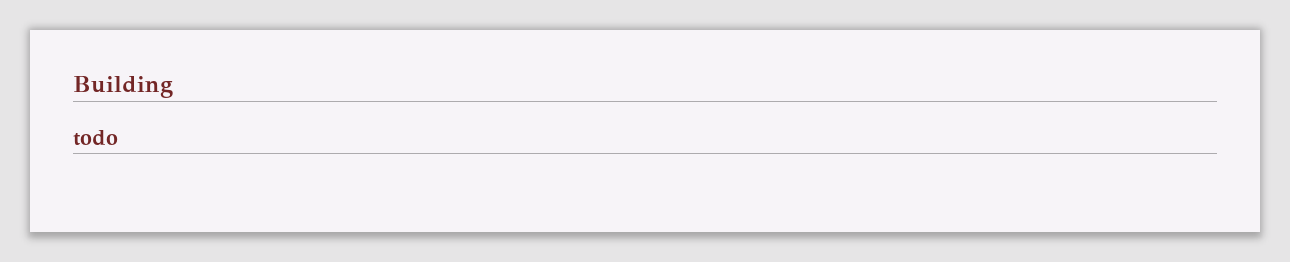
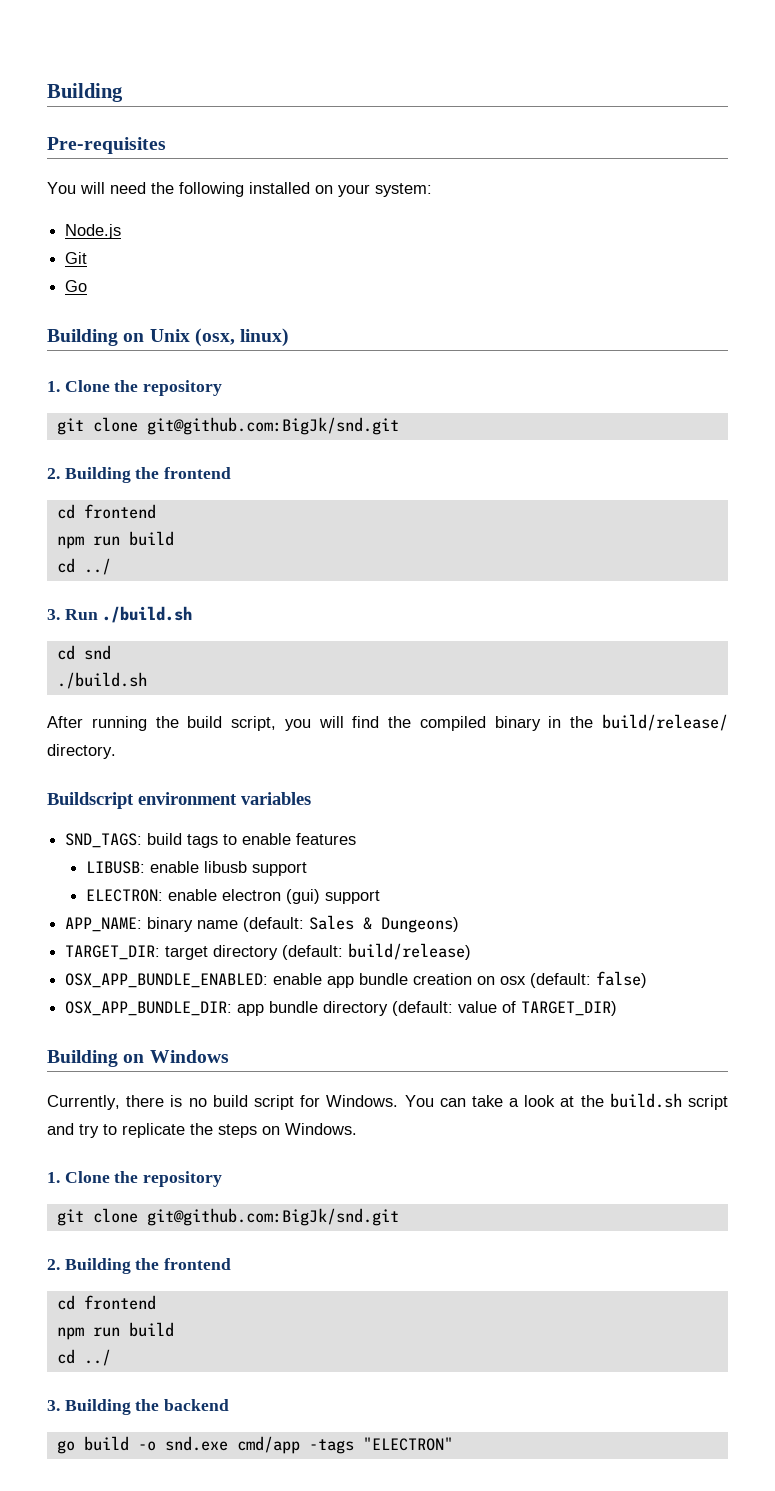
[73,130,118,146] todo -> [47,137,166,154] [47,182,432,197] [65,224,122,239] [65,252,88,264] [65,280,88,292] [47,328,290,347] [47,380,223,396] [56,417,399,435] [47,467,232,483] [56,504,156,519] [56,531,174,549] [56,558,111,575] [47,606,193,623] [56,645,111,660] [56,672,147,689] [47,714,728,731] [47,744,116,759] [47,792,311,809] [65,833,357,848] [85,861,307,876] [85,889,380,904] [65,915,460,933] [65,943,472,960] [65,971,648,988] [65,1001,618,1016] [47,1050,229,1067] [47,1093,728,1110] [47,1123,357,1138] [47,1171,223,1187] [56,1208,399,1226] [47,1258,232,1274] [56,1295,156,1310] [56,1322,174,1340] [56,1349,111,1366] [47,1399,230,1415] [56,1436,453,1454] Pre-requisites // You will need the following installed on your system: // Node.js // Git // Go // Building on Unix (osx, linux) // 1. Clone the repository // git clone git@github.com:BigJk/snd.git // 2. Building the frontend // cd frontend // npm run build // cd ../ // 3. Run ./build.sh // cd snd // ./build.sh // After running the build script, you will find the compiled binary in the build/release/ directory. // Buildscript environment variables // SND_TAGS: build tags to enable features // LIBUSB: enable libusb support // ELECTRON: enable electron (gui) support // APP_NAME: binary name (default: Sales & Dungeons) // TARGET_DIR: target directory (default: build/release) // OSX_APP_BUNDLE_ENABLED: enable app bundle creation on osx (default: false) // OSX_APP_BUNDLE_DIR: app bundle directory (default: value of TARGET_DIR) // Building on Windows // Currently, there is no build script for Windows. You can take a look at the build.sh script and try to replicate the steps on Windows. // 1. Clone the repository // git clone git@github.com:BigJk/snd.git // 2. Building the frontend // cd frontend // npm run build // cd ../ // 3. Building the backend // go build -o snd.exe cmd/app -tags "ELECTRON"

